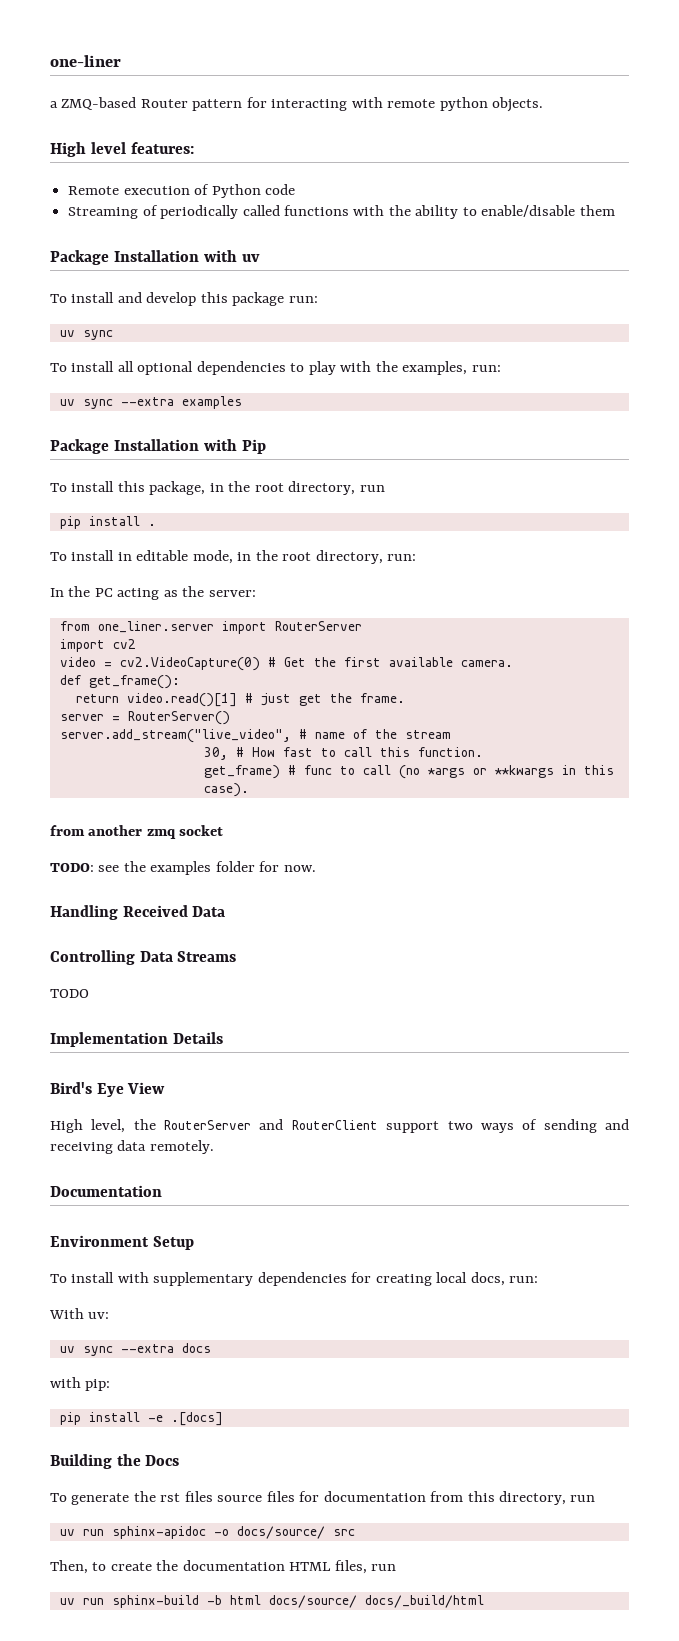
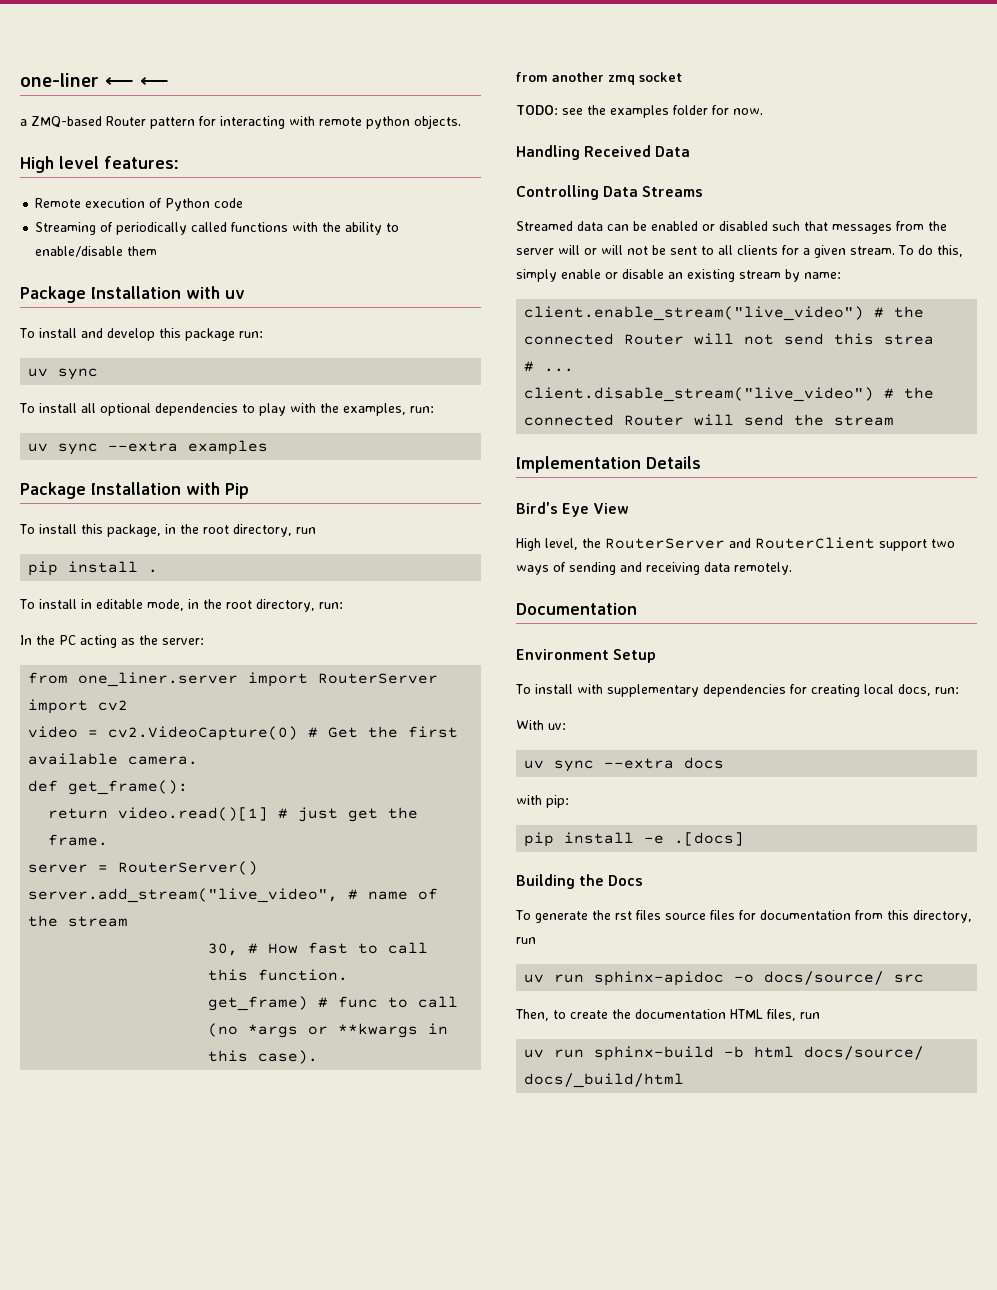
(121, 61) none -> [105,77,169,87] ⟵ ⟵
[50,989,89,998] TODO -> [516,221,947,234] [516,245,963,258] [516,269,841,282] [524,306,925,321] [524,333,935,345] [524,361,575,372] [524,387,935,402] [524,414,895,426] Streamed data can be enabled or disabled such that messages from the server will or will not be sent to all clients for a given stream. To do this, simply enable or disable an existing stream by name: // client.enable_stream("live_video") # the connected Router will not send this strea // # ... // client.disable_stream("live_video") # the connected Router will send the stream

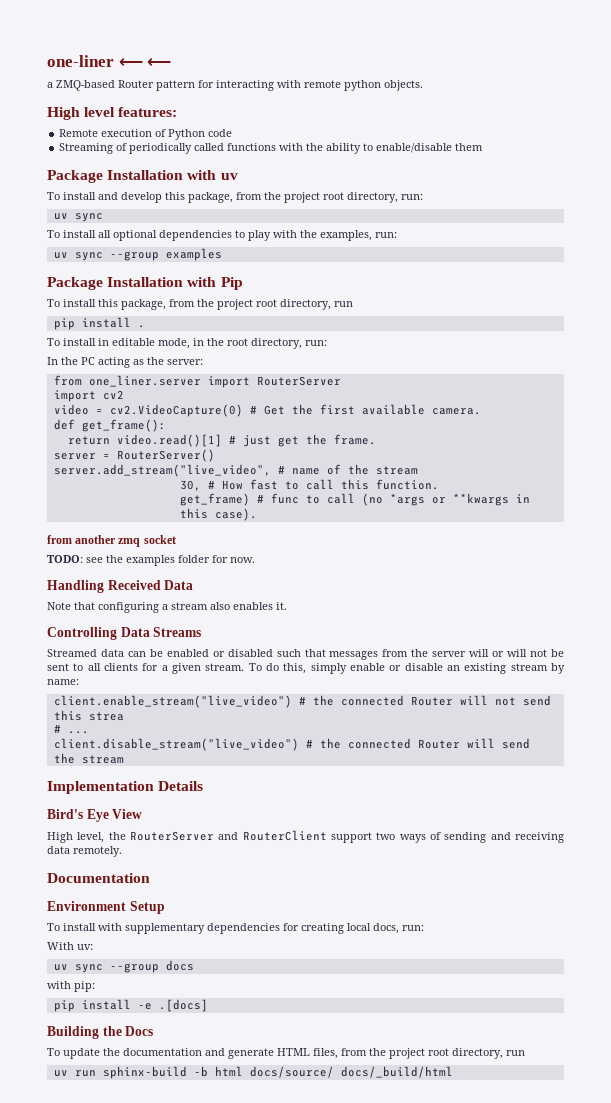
[184,328,235,341] package -> [188,192,398,203] package, from the project root directory,
[108,441,179,452] --extra -> [109,251,159,261] --group
[164,524,199,534] in the -> [169,299,253,310] from the project
(691, 151) none -> [47,602,287,613] // Note that configuring a stream also enables it.
[604,758,675,769] --extra -> [109,963,159,973] --group
[534,910,972,923] [516,937,536,944] [524,971,925,986] [515,1009,796,1021] generate the rst files source files for documentation from this directory, run // uv run sphinx-apidoc -o docs/source/ src // Then, to create the documentation HTML files, -> [63,1048,503,1059] update the documentation and generate HTML files, from the project root directory,

